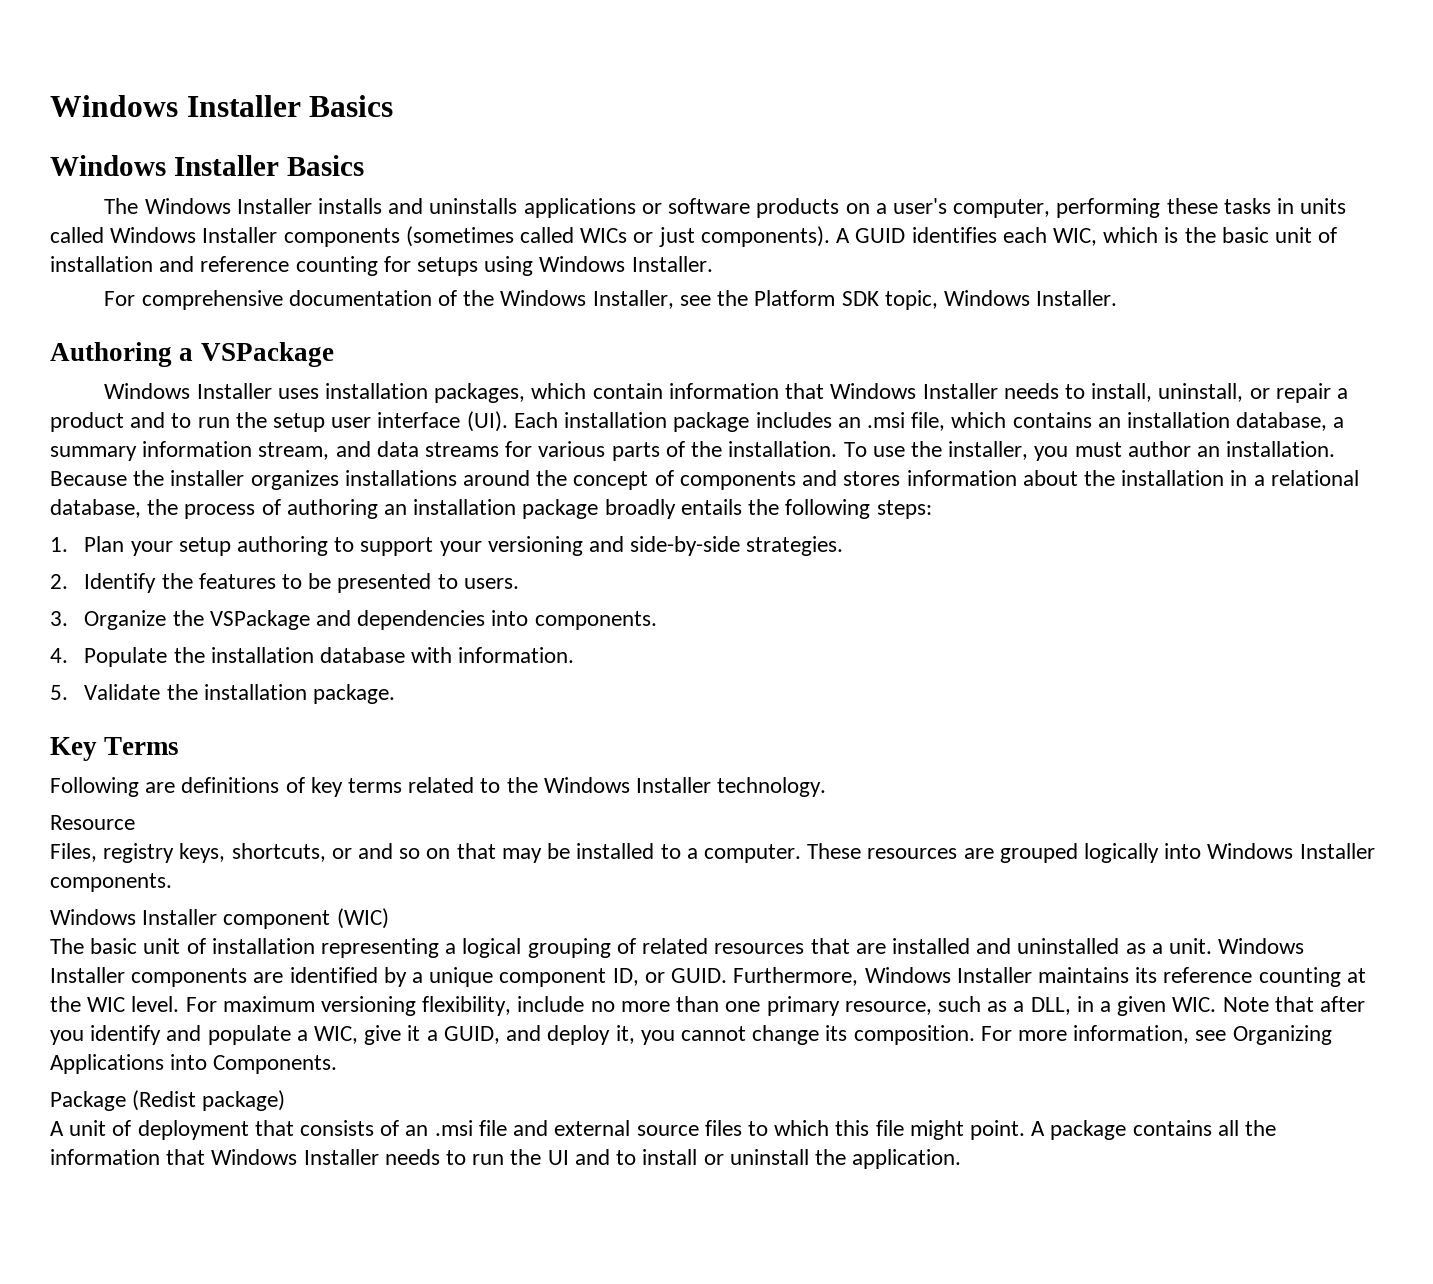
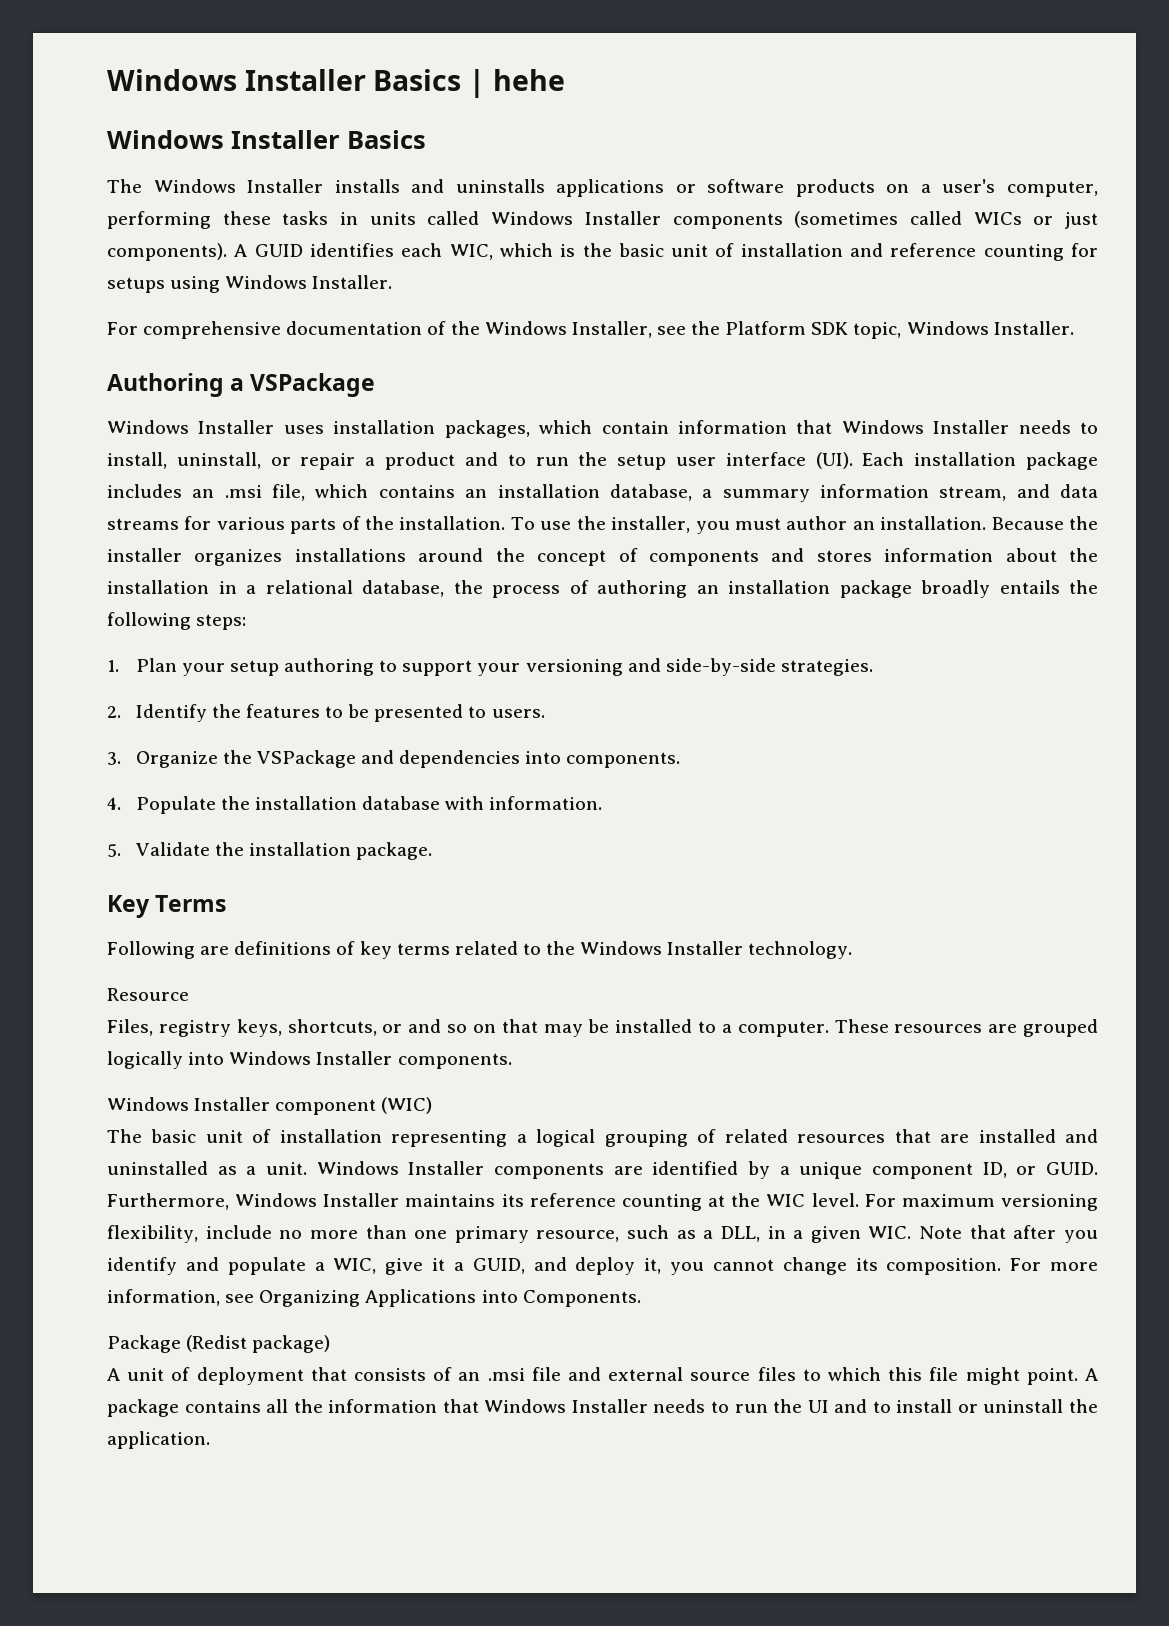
[50,95,394,117] Windows Installer Basics -> [107,69,565,98] Windows Installer Basics | hehe

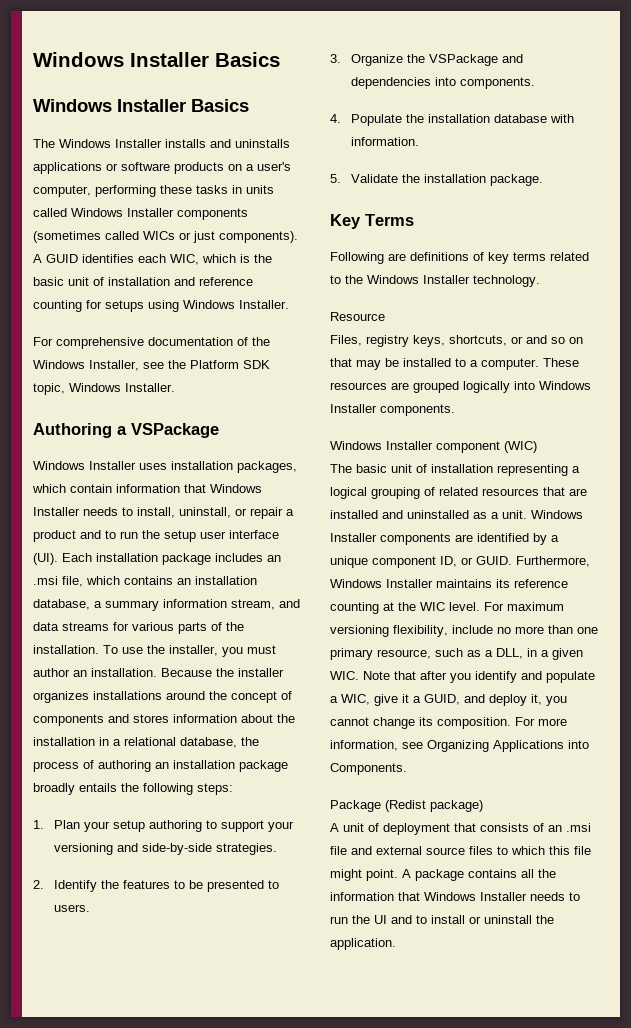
[107,69,565,98] Windows Installer Basics | hehe -> [33,52,280,67] Windows Installer Basics

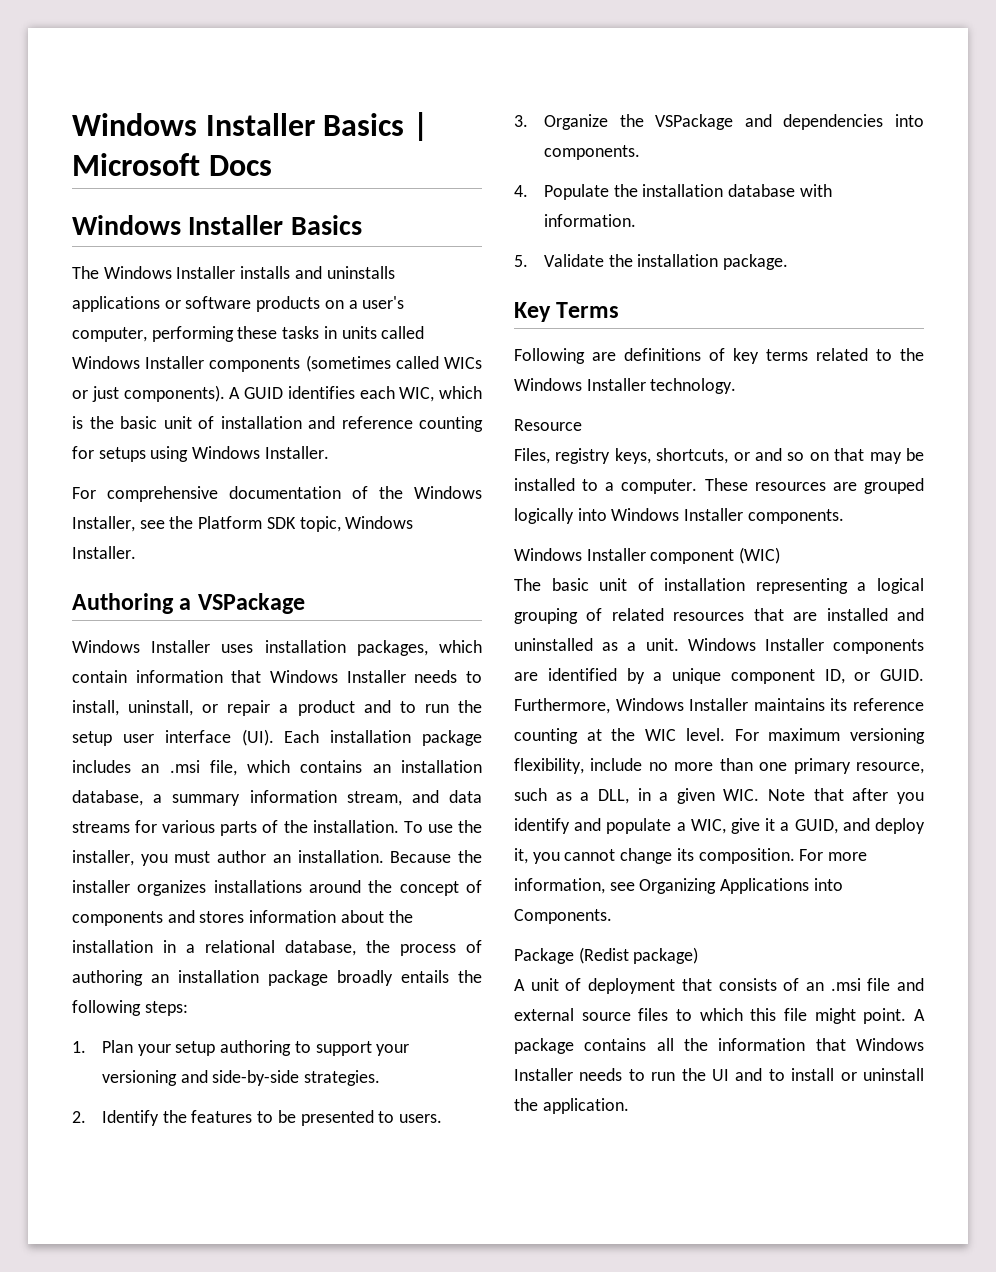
[33,52,280,67] Windows Installer Basics -> [72,112,428,141] [72,153,272,176] Windows Installer Basics | Microsoft Docs

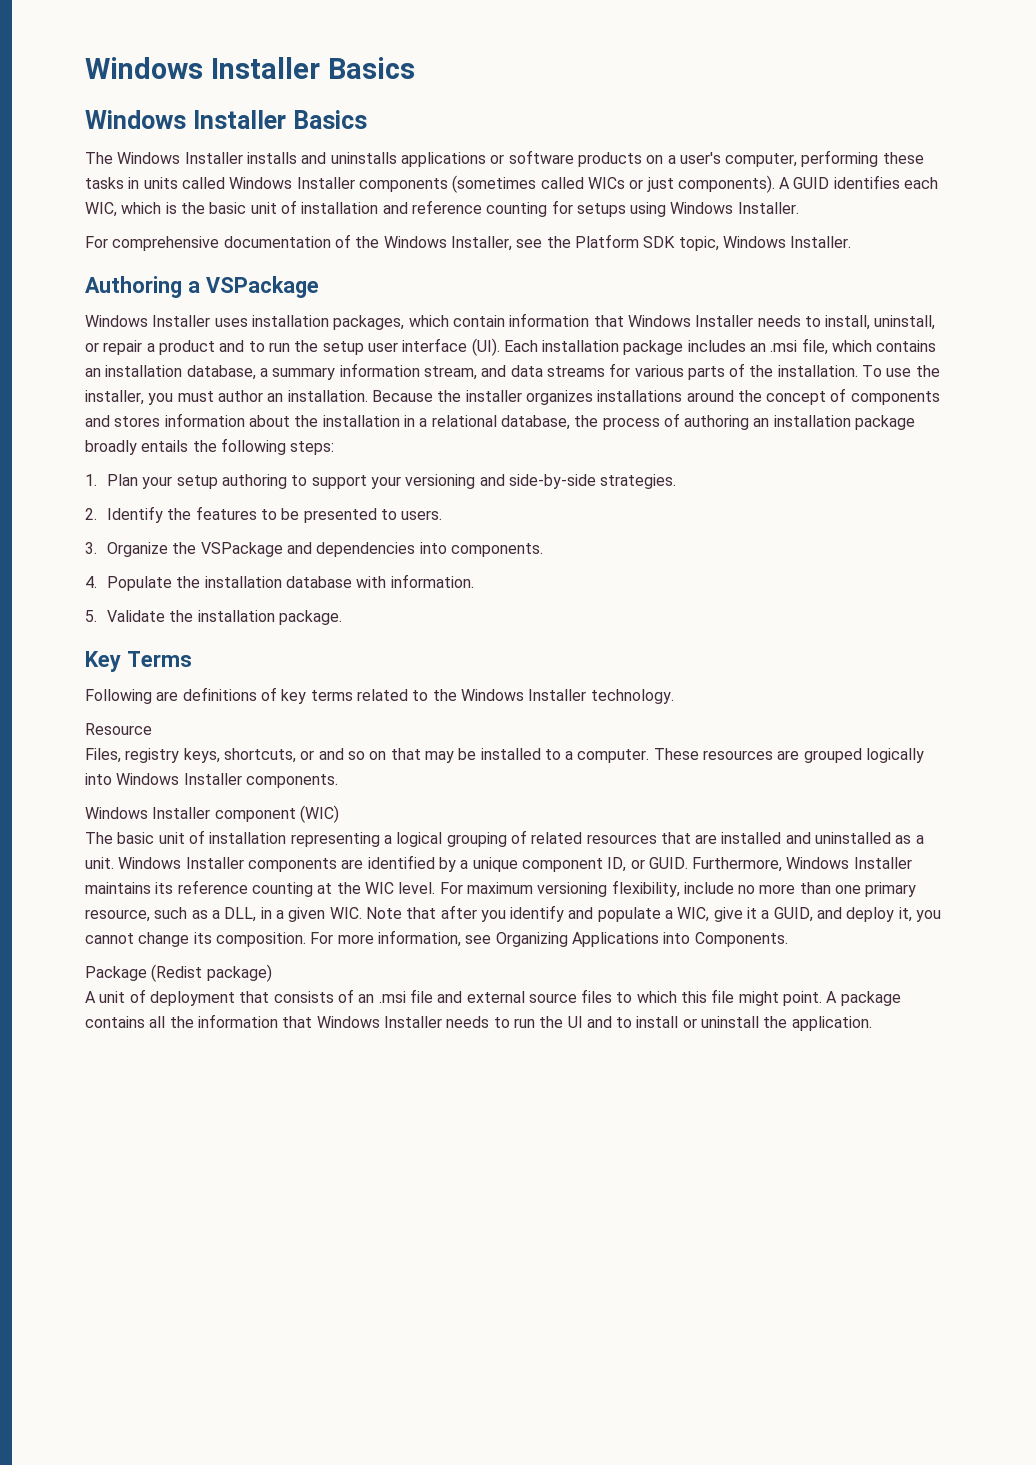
[72,112,428,141] [72,153,272,176] Windows Installer Basics | Microsoft Docs -> [85,57,415,79] Windows Installer Basics

